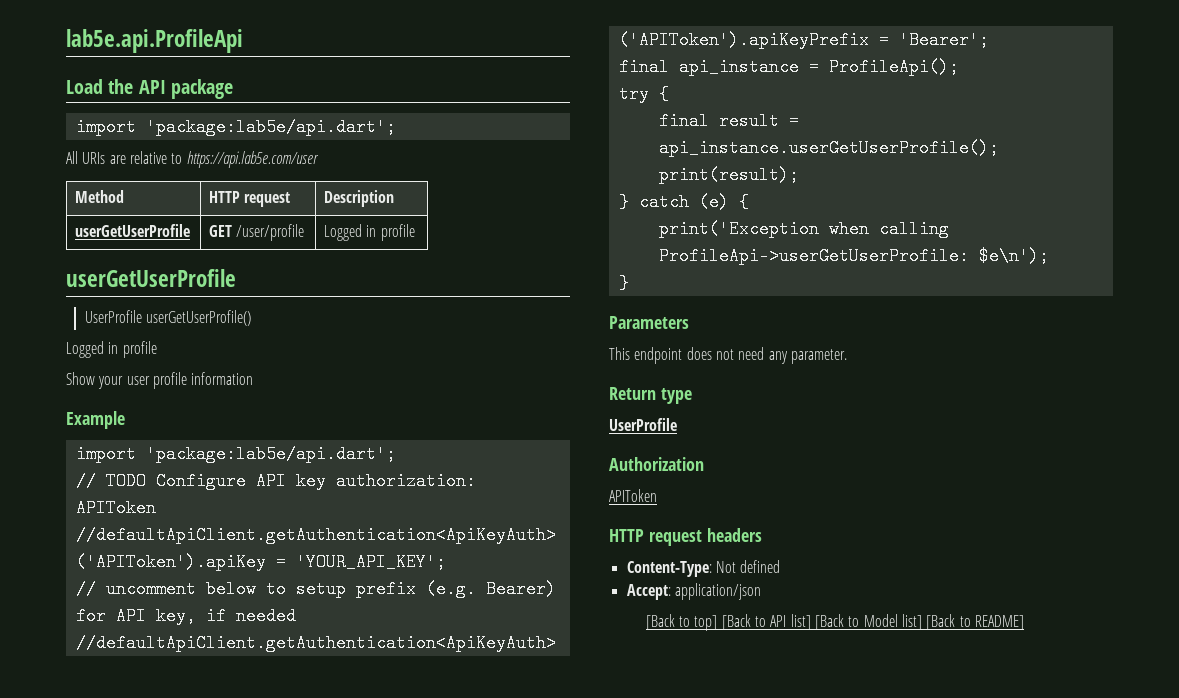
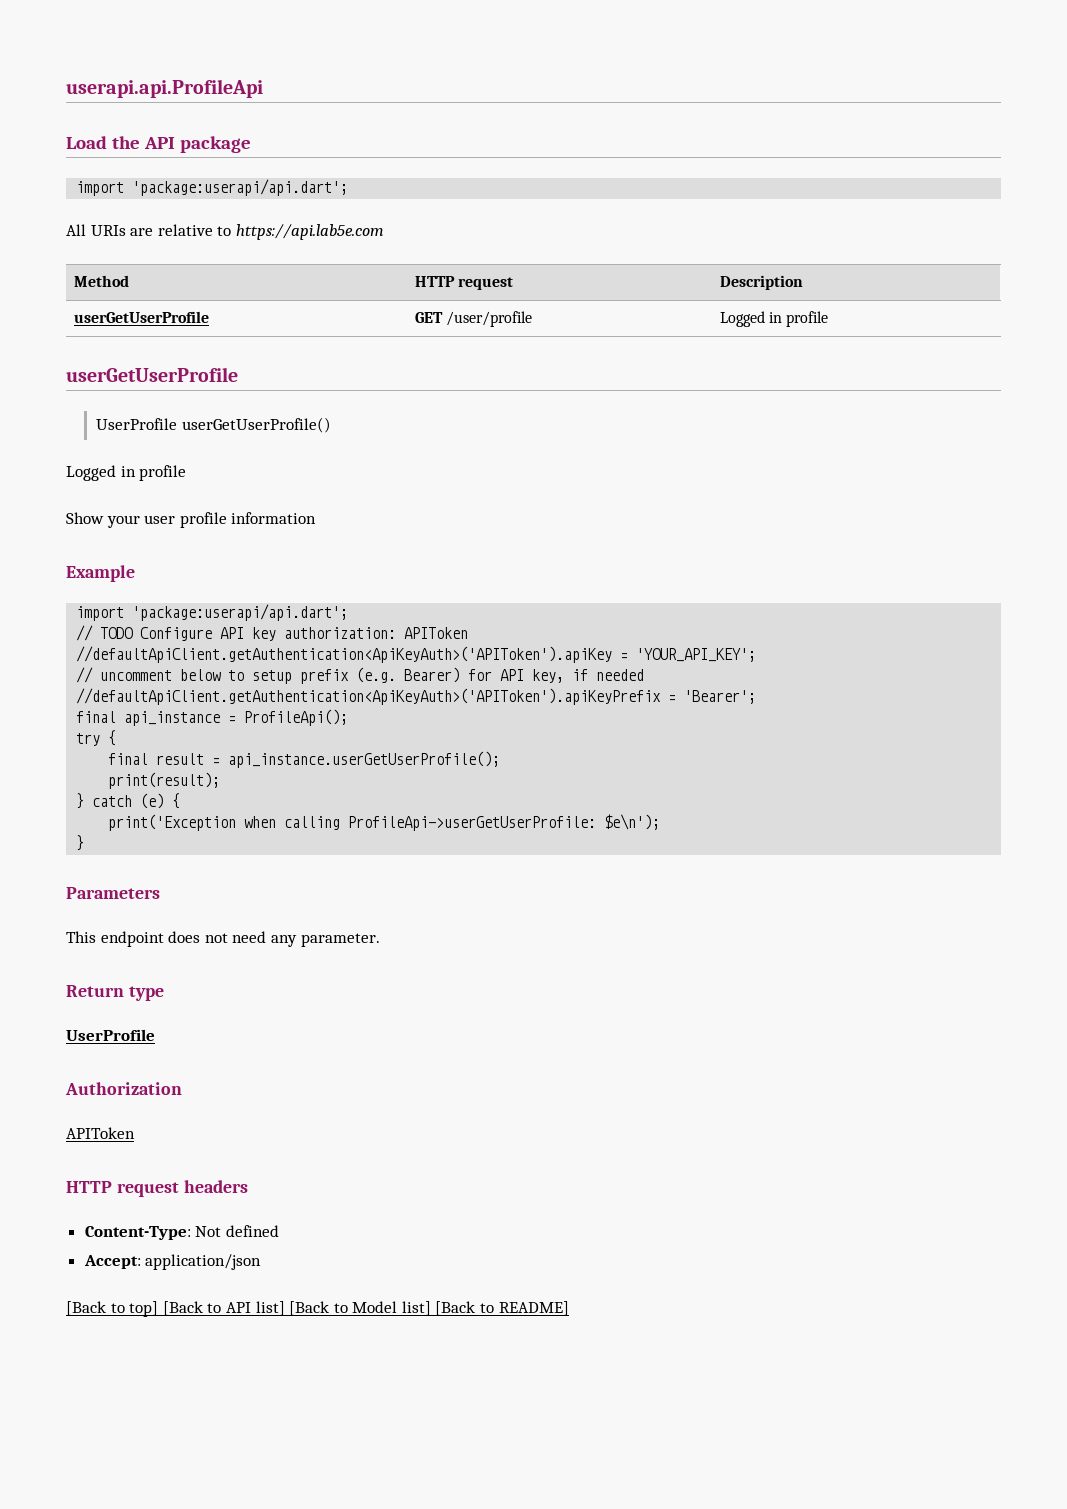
[66,29,243,53] lab5e.api.ProfileApi -> [66,79,263,98] userapi.api.ProfileApi
[145,118,396,136] 'package:lab5e/api.dart'; -> [132,179,349,196] 'package:userapi/api.dart';
[186,151,319,168] https://api.lab5e.com/user -> [235,224,384,240] https://api.lab5e.com
[145,445,396,463] 'package:lab5e/api.dart'; -> [132,604,349,621] 'package:userapi/api.dart';

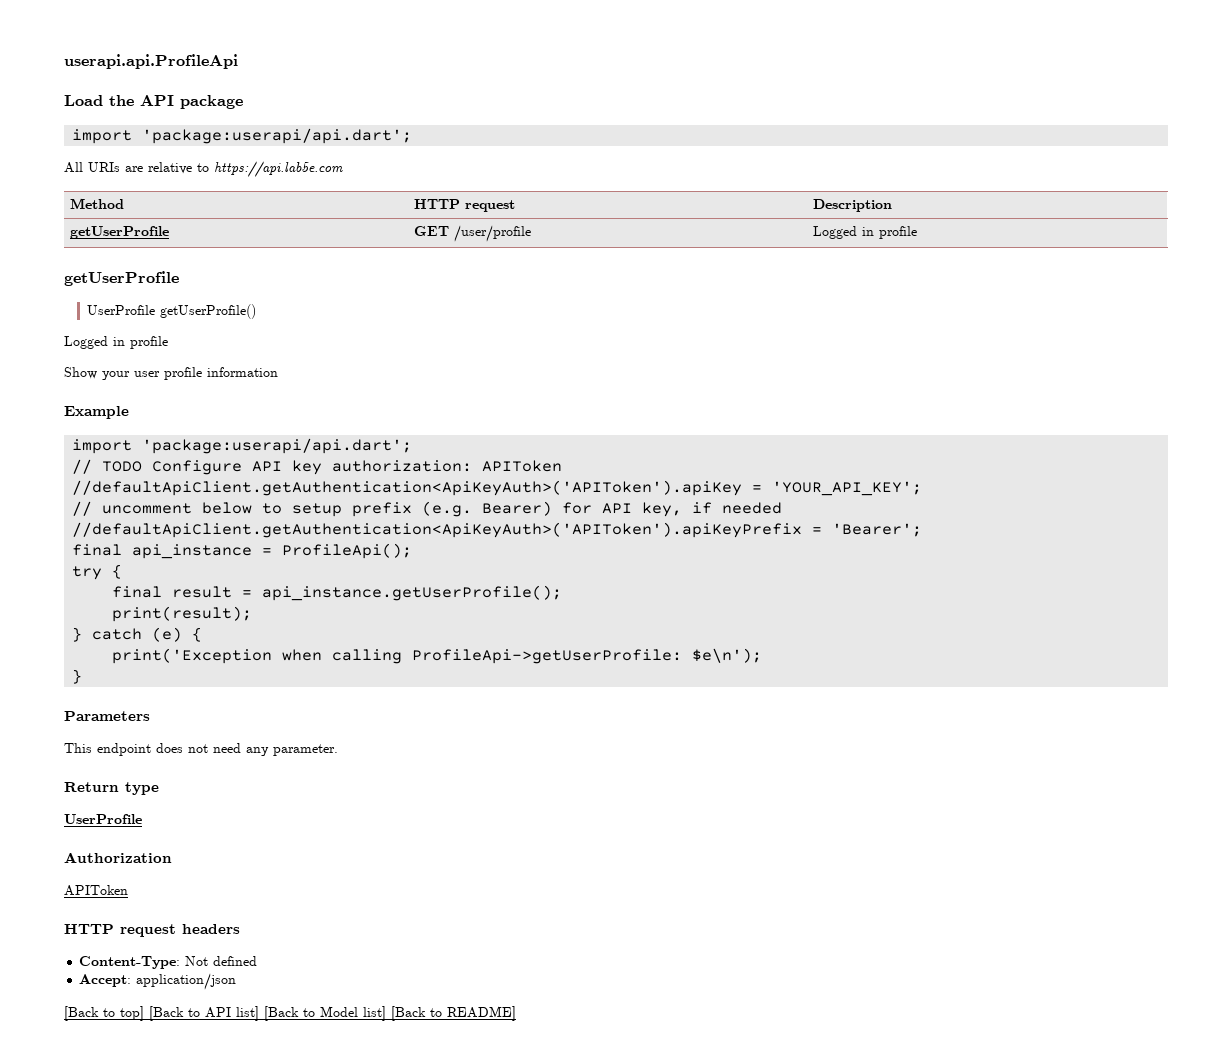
[73,311,209,323] userGetUserProfile -> [70,226,170,239] getUserProfile
[66,367,238,382] [96,417,331,433] userGetUserProfile // UserProfile userGetUserProfile() -> [64,271,179,286] [87,304,257,319] getUserProfile // UserProfile getUserProfile()
[228,751,501,768] api_instance.userGetUserProfile(); -> [262,585,563,601] api_instance.getUserProfile();
[348,816,597,831] ProfileApi->userGetUserProfile: -> [412,649,683,664] ProfileApi->getUserProfile:

